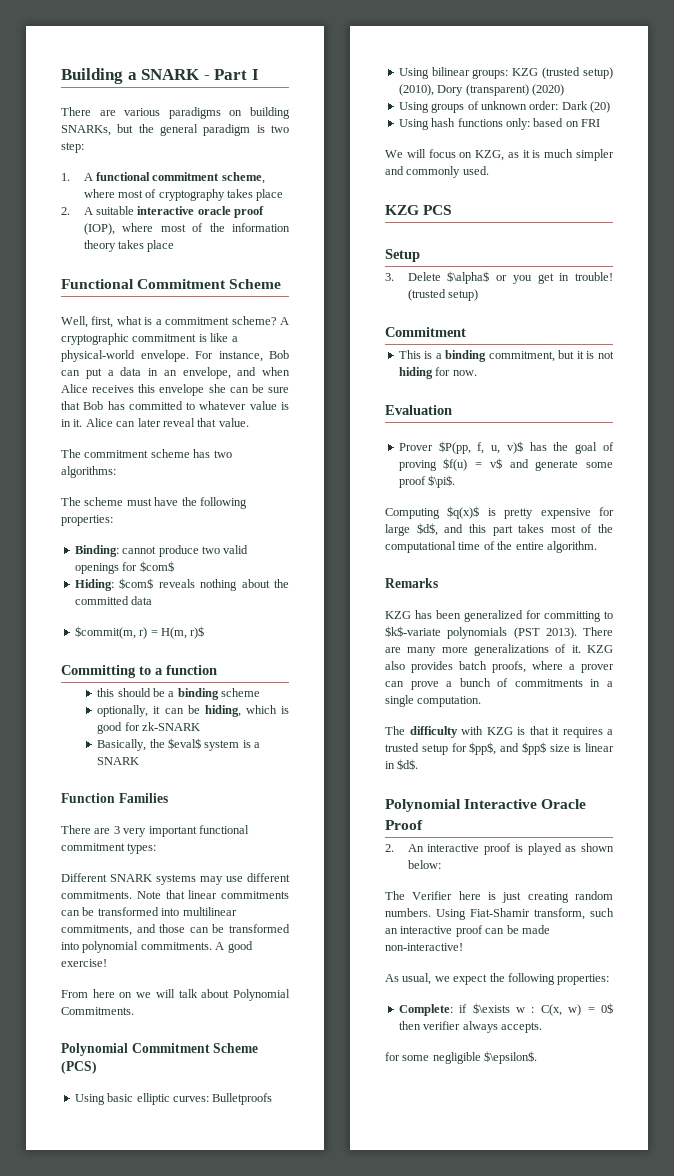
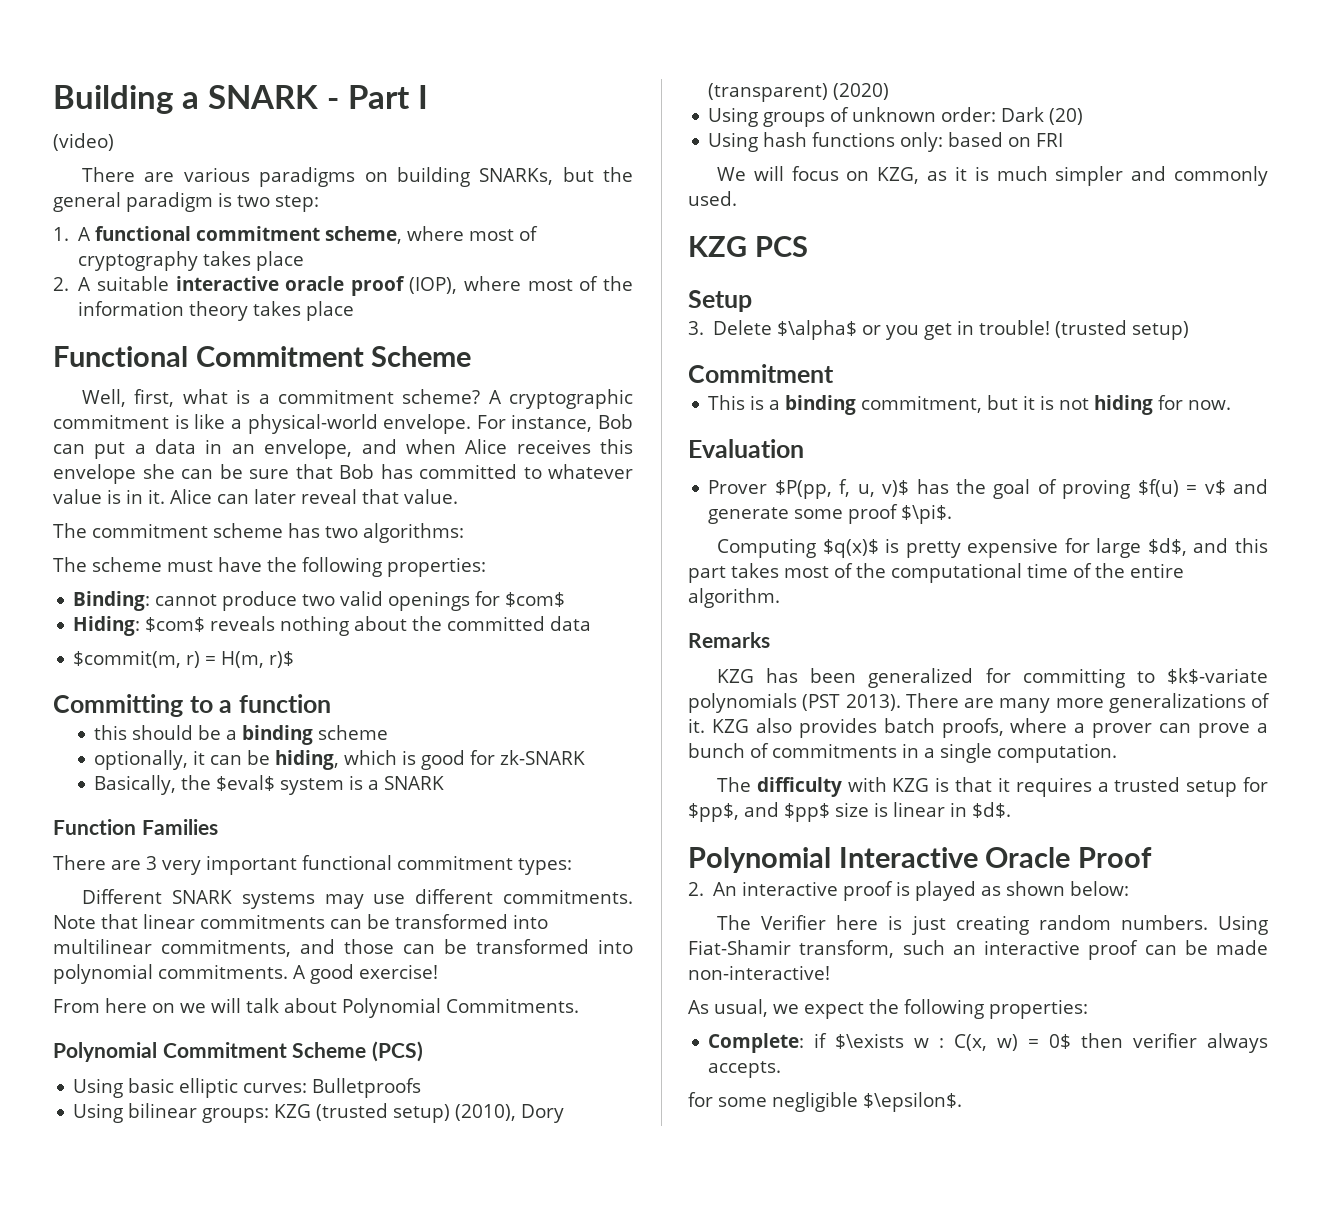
(259, 74) none -> [53,133,114,151] // (video)

